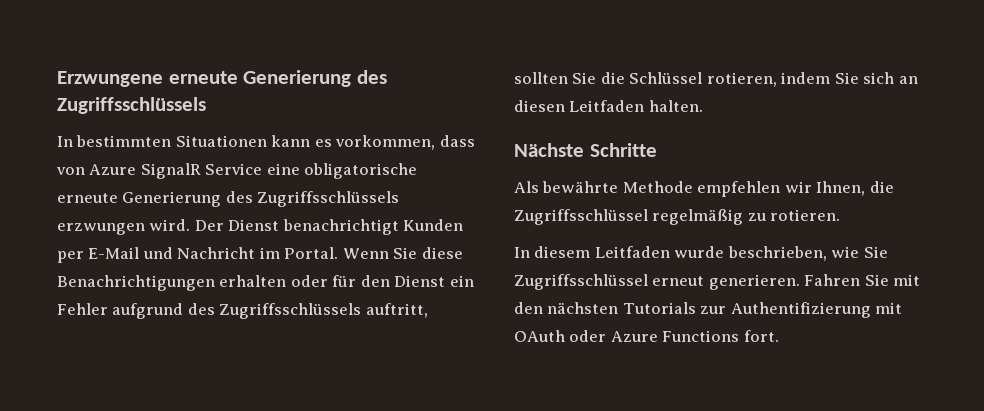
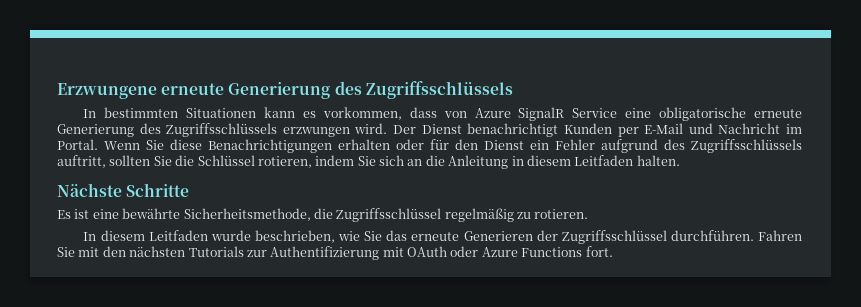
[514,100,565,112] diesen -> [425,155,571,169] die Anleitung in diesem
[514,181,866,197] Als bewährte Methode empfehlen wir Ihnen, -> [57,208,311,221] Es ist eine bewährte Sicherheitsmethode,
[514,274,800,290] Zugriffsschlüssel erneut generieren. -> [386,230,754,244] das erneute Generieren der Zugriffsschlüssel durchführen.

